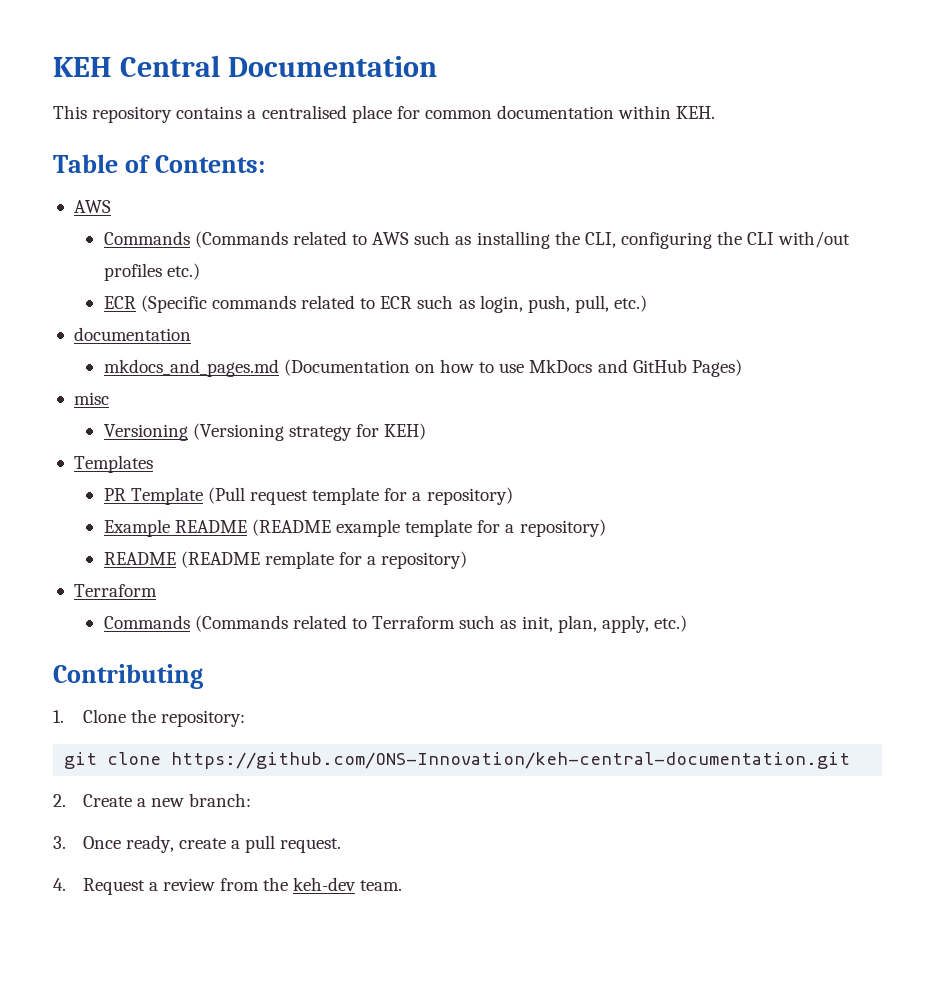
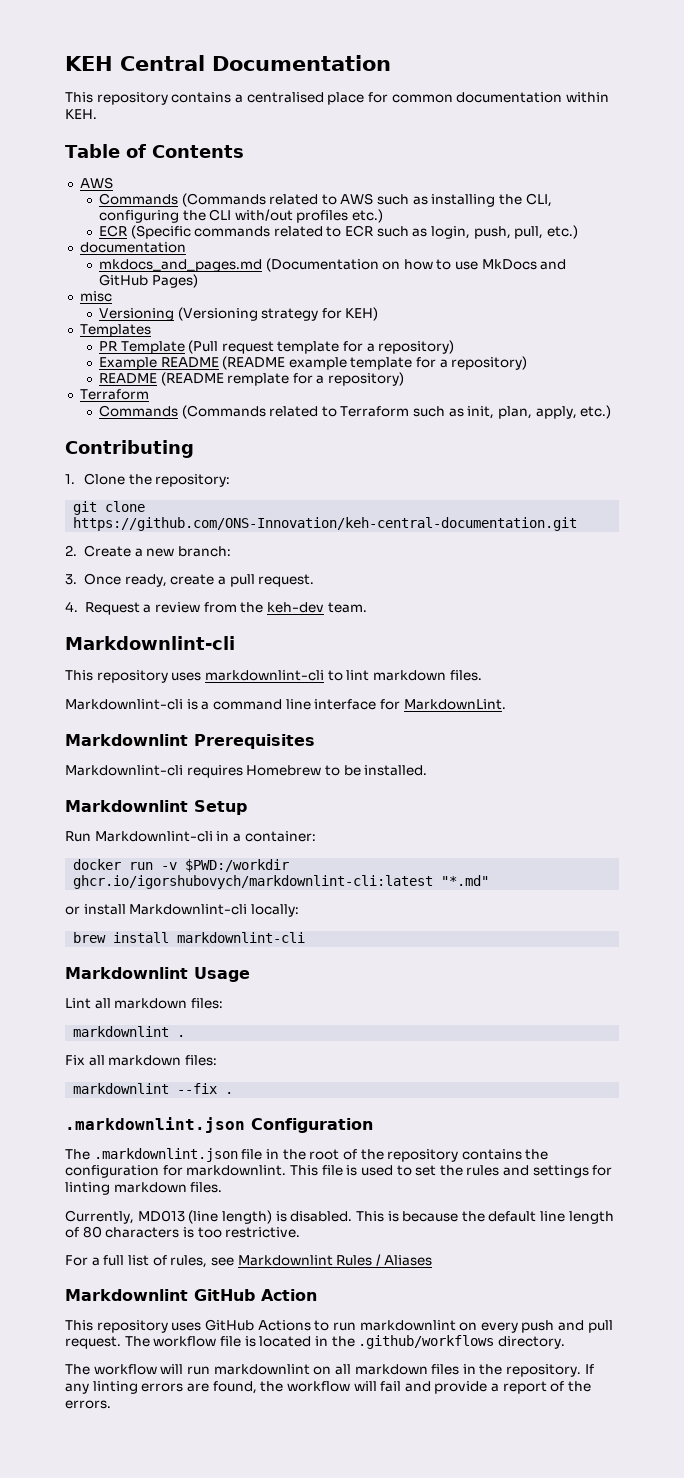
[154,155,265,173] Contents: -> [151,145,244,158] Contents
(403, 885) none -> [65,636,235,650] [65,670,482,683] [65,699,506,710] [65,734,315,749] [65,765,428,778] [65,800,247,815] [65,831,316,842] [73,859,290,872] [73,875,490,889] [65,904,299,917] [73,932,306,943] [65,967,250,982] [65,998,223,1009] [73,1026,186,1037] [65,1055,217,1066] [73,1083,234,1094] [65,1117,373,1133] [65,1148,549,1162] [65,1165,613,1178] [65,1182,223,1195] [65,1210,614,1224] [65,1226,301,1238] [65,1254,433,1268] [65,1289,317,1301] [65,1319,613,1333] [65,1335,565,1349] [65,1364,594,1377] [65,1381,592,1394] [65,1400,111,1409] // Markdownlint-cli // This repository uses markdownlint-cli to lint markdown files. // Markdownlint-cli is a command line interface for MarkdownLint. // Markdownlint Prerequisites // Markdownlint-cli requires Homebrew to be installed. // Markdownlint Setup // Run Markdownlint-cli in a container: // docker run -v $PWD:/workdir ghcr.io/igorshubovych/markdownlint-cli:latest "*.md" // or install Markdownlint-cli locally: // brew install markdownlint-cli // Markdownlint Usage // Lint all markdown files: // markdownlint . // Fix all markdown files: // markdownlint --fix . // .markdownlint.json Configuration // The .markdownlint.json file in the root of the repository contains the configuration for markdownlint. This file is used to set the rules and settings for linting markdown files. // Currently, MD013 (line length) is disabled. This is because the default line length of 80 characters is too restrictive. // For a full list of rules, see Markdownlint Rules / Aliases // Markdownlint GitHub Action // This repository uses GitHub Actions to run markdownlint on every push and pull request. The workflow file is located in the .github/workflows directory. // The workflow will run markdownlint on all markdown files in the repository. If any linting errors are found, the workflow will fail and provide a report of the errors.

